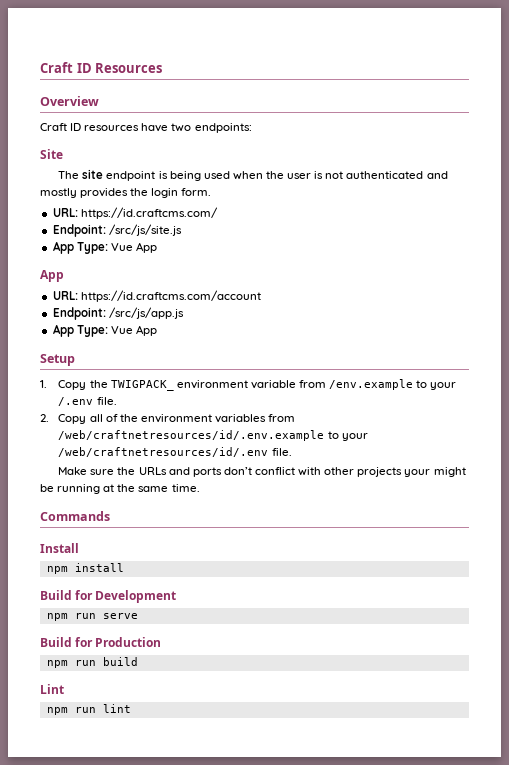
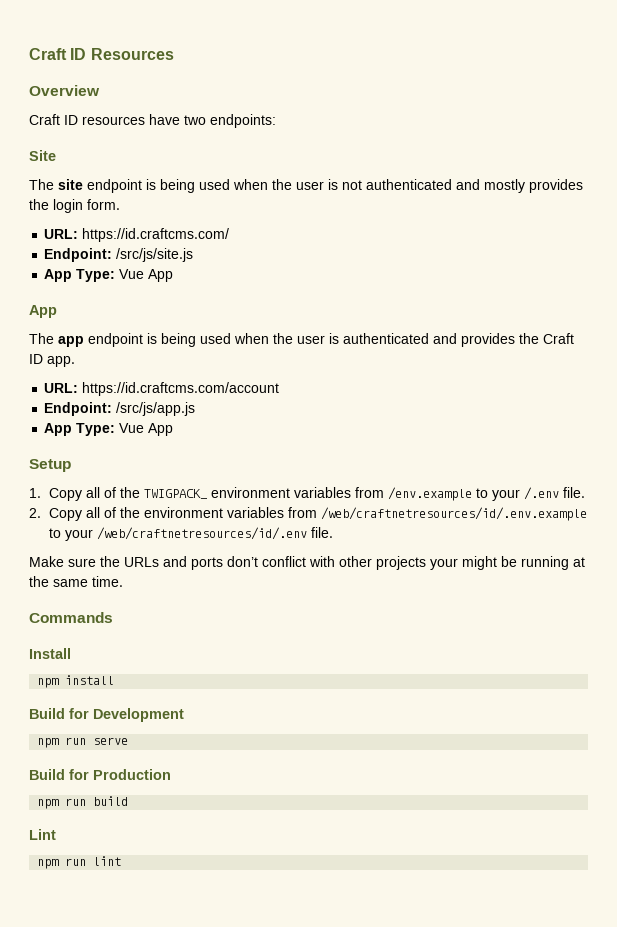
(64, 276) none -> [29,333,574,347] [29,354,75,367] // The app endpoint is being used when the user is authenticated and provides the Craft ID app.
(87, 385) none -> [86,487,117,498] all of
[250,380,296,389] variable -> [294,487,352,498] variables

